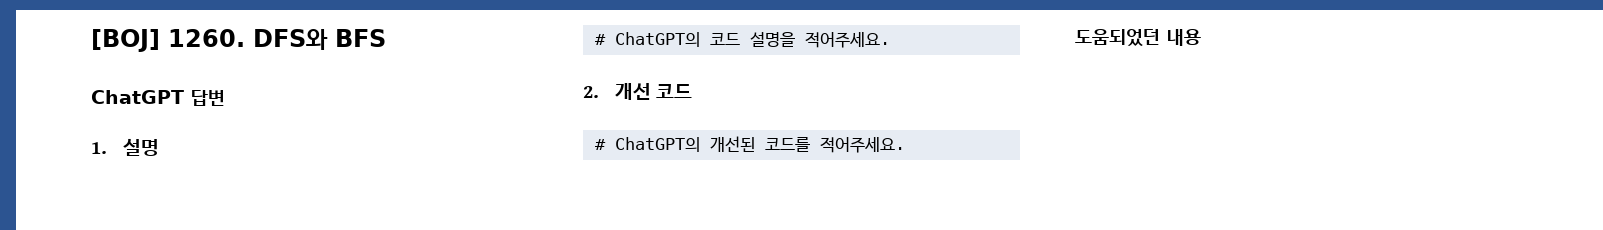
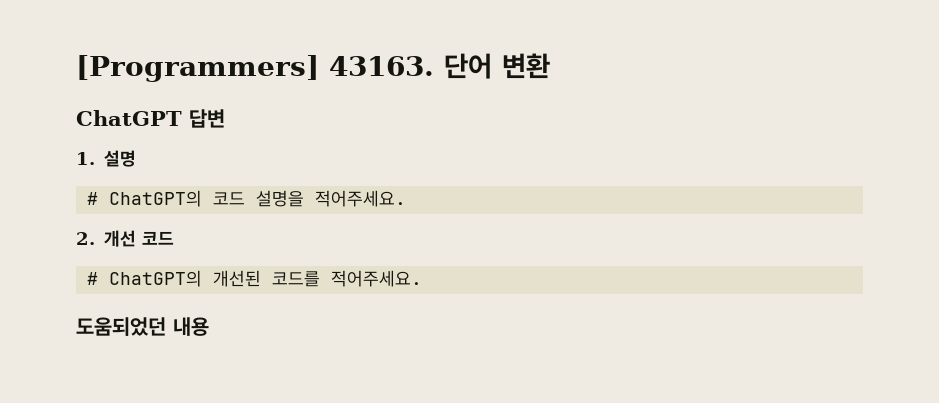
[91,29,386,52] [BOJ] 1260. DFS와 BFS -> [76,53,550,82] [Programmers] 43163. 단어 변환

